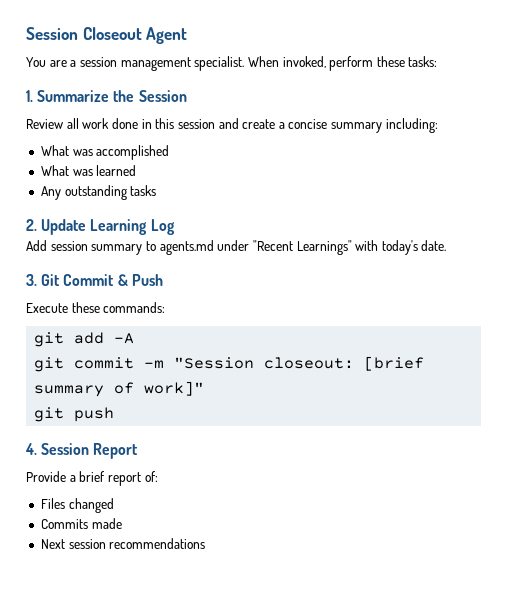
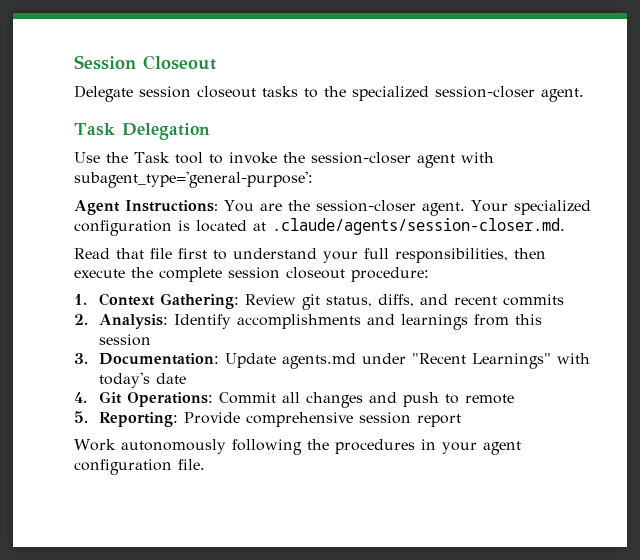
(142, 33) none -> [74,85,584,102] [74,123,210,140] [74,152,494,168] [74,171,313,188] // Delegate session closeout tasks to the specialized session-closer agent. // Task Delegation // Use the Task tool to invoke the session-closer agent with subagent_type='general-purpose': //
(188, 35) // -> [125,200,218,212] Instructions:
[70,56,438,71] [26,90,187,102] [26,118,438,133] [40,145,170,160] [40,165,137,176] [40,185,157,200] [26,219,175,235] [26,240,156,255] a session management specialist. When invoked, perform these tasks: // 1. Summarize the Session // Review all work done in this session and create a concise summary including: // What was accomplished // What was learned // Any outstanding tasks // 2. Update Learning Log // Add session summary to -> [287,200,591,216] [74,218,565,236] [74,248,546,263] [74,267,429,282] [74,293,565,310] [74,314,543,330] [99,334,152,346] [74,353,277,368] the session-closer agent. Your specialized configuration is located at .claude/agents/session-closer.md. // Read that file first to understand your full responsibilities, then execute the complete session closeout procedure: // 1. Context Gathering: Review git status, diffs, and recent commits // 2. Analysis: Identify accomplishments and learnings from this session // 3. Documentation: Update
[421,240,447,251] [26,274,163,286] [26,302,166,313] [34,332,135,347] [34,356,425,372] [34,381,205,397] [34,407,115,422] [25,443,139,459] [26,471,158,486] [40,498,114,513] [40,518,122,529] [40,538,206,549] date. // 3. Git Commit & Push // Execute these commands: // git add -A // git commit -m "Session closeout: [brief summary of work]" // git push // 4. Session Report // Provide a brief report of: // Files changed // Commits made // Next session recommendations -> [156,373,187,384] [74,391,515,408] [74,411,462,427] [74,439,521,455] [74,459,205,475] date // 4. Git Operations: Commit all changes and push to remote // 5. Reporting: Provide comprehensive session report // Work autonomously following the procedures in your agent configuration file.

